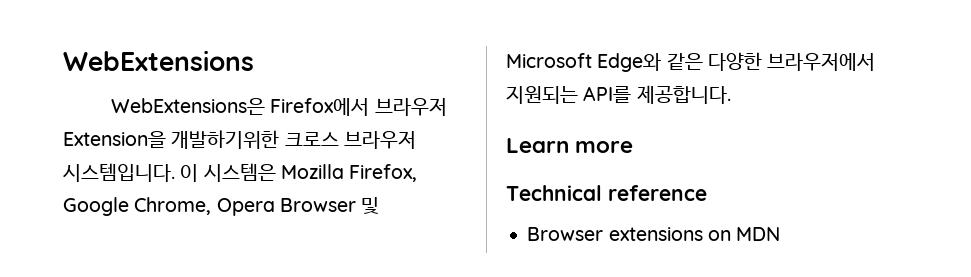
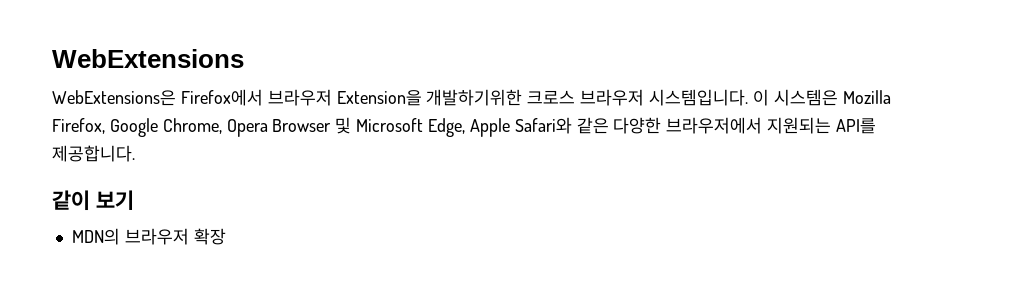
[597,53,662,72] Edge와 -> [428,117,572,137] Edge, Apple Safari와
[506,138,634,153] [506,185,707,201] [527,227,781,241] Learn more // Technical reference // Browser extensions on MDN -> [52,190,134,211] [71,228,226,245] 같이 보기 // MDN의 브라우저 확장

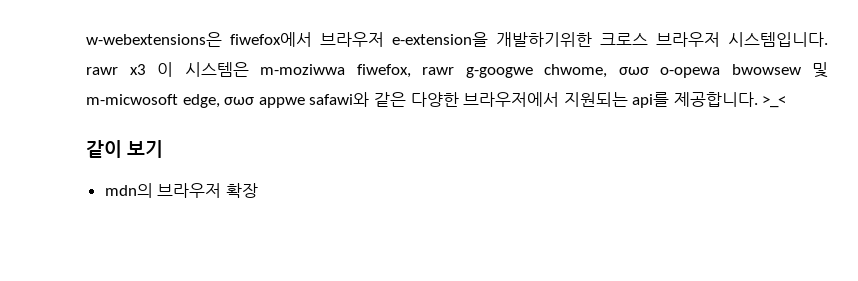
[52,49,244,68] [52,89,891,106] [52,117,572,137] WebExtensions // WebExtensions은 Firefox에서 브라우저 Extension을 개발하기위한 크로스 브라우저 시스템입니다. 이 시스템은 Mozilla Firefox, Google Chrome, Opera Browser 및 Microsoft Edge, Apple Safari와 -> [86,32,828,47] [86,62,828,78] [86,92,370,108] w-webextensions은 fiwefox에서 브라우저 e-extension을 개발하기위한 크로스 브라우저 시스템입니다. rawr x3 이 시스템은 m-moziwwa fiwefox, rawr g-googwe chwome, σωσ o-opewa bwowsew 및 m-micwosoft edge, σωσ appwe safawi와
[836,118,877,134] API를 -> [632,92,670,108] api를
(135, 153) none -> [762,96,787,108] >_<
[71,228,120,245] MDN의 -> [104,183,153,198] mdn의

